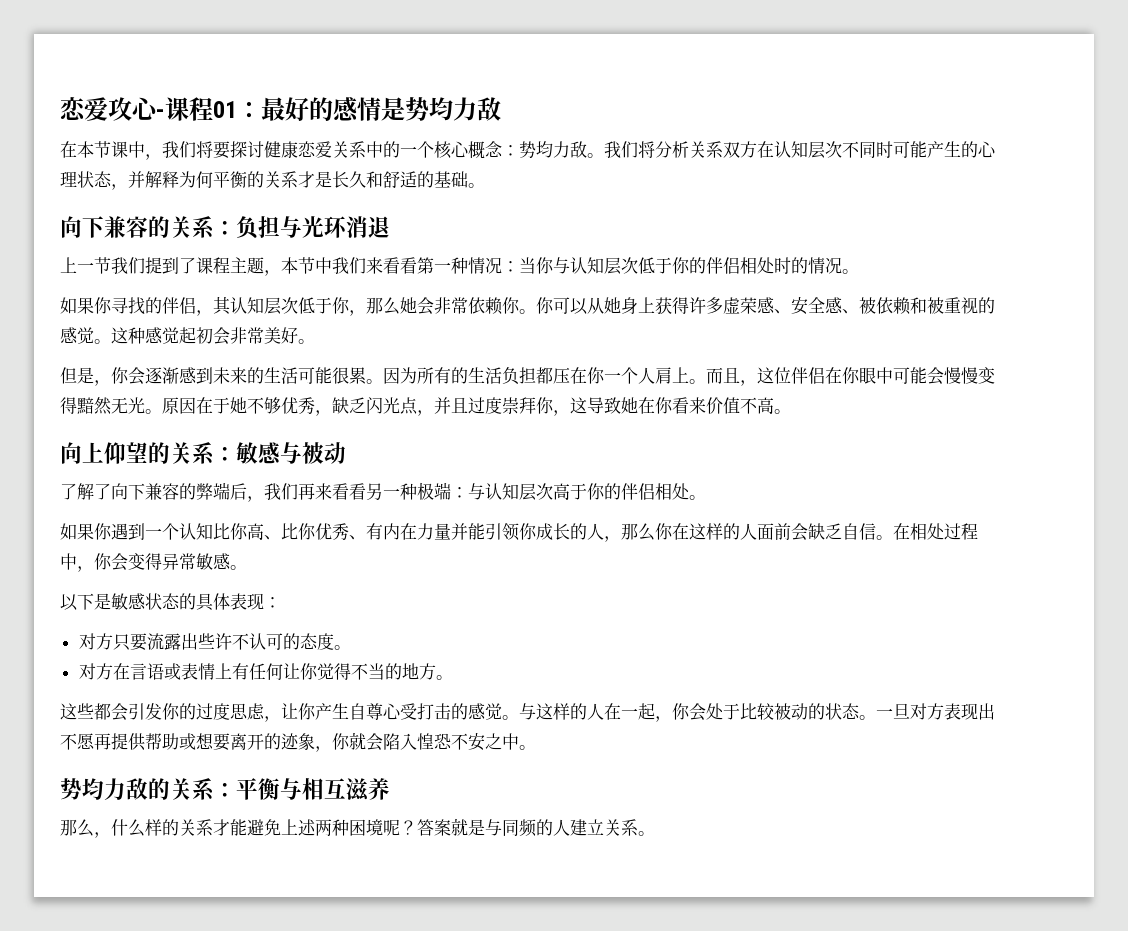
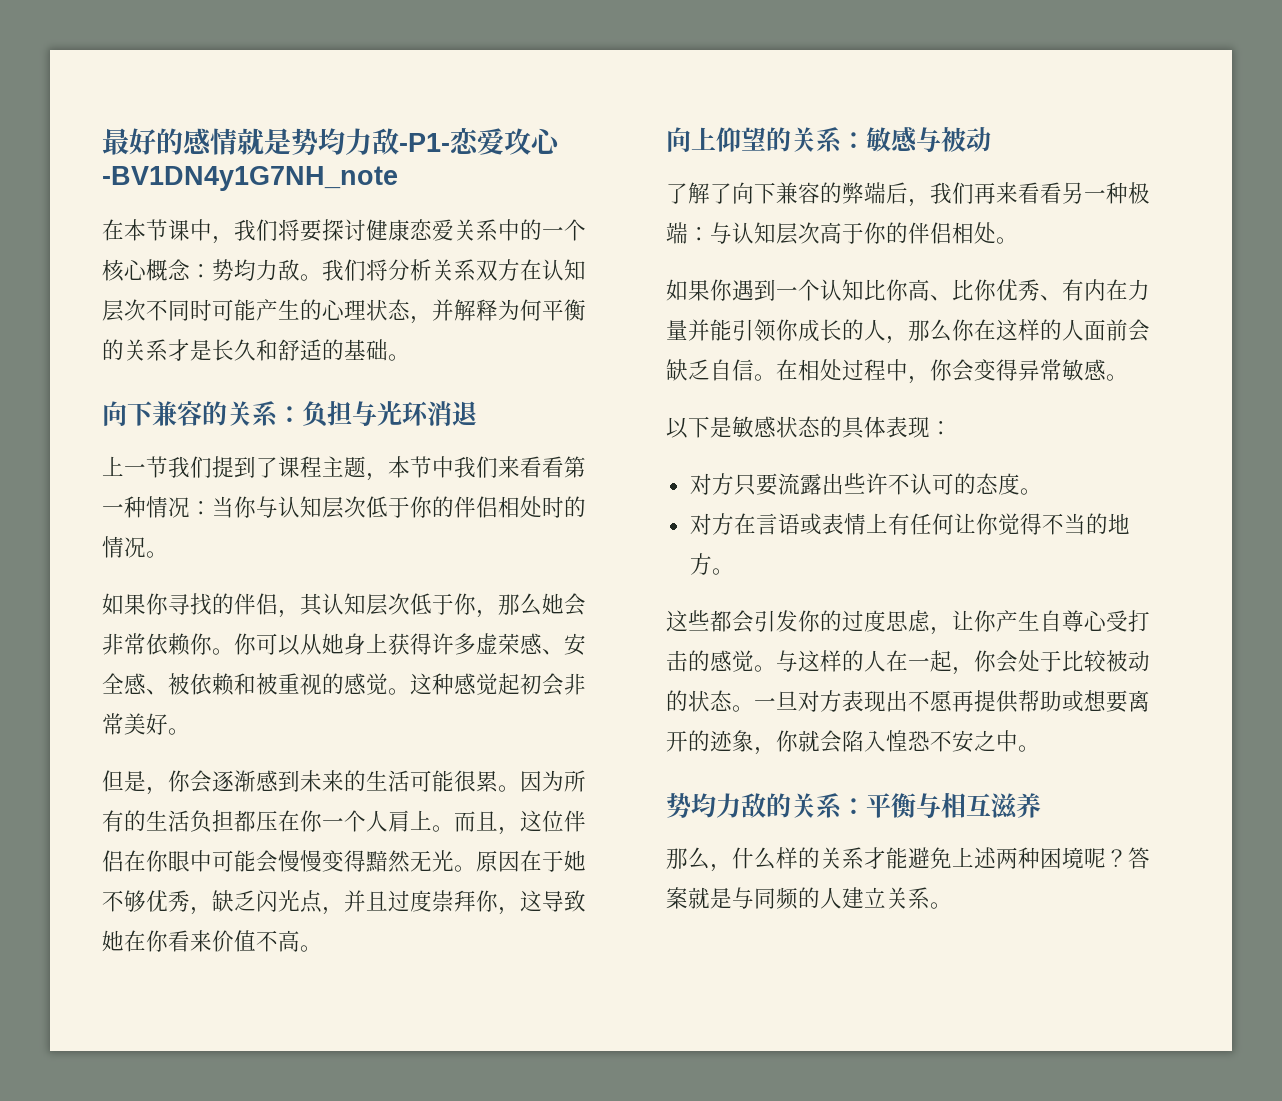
[60,97,261,121] 恋爱攻心-课程01： -> (102, 141) none
(381, 109) none -> [237,128,264,155] 就
(501, 109) none -> [399,127,562,155] [102,166,398,191] -P1-恋爱攻心-BV1DN4y1G7NH_note

